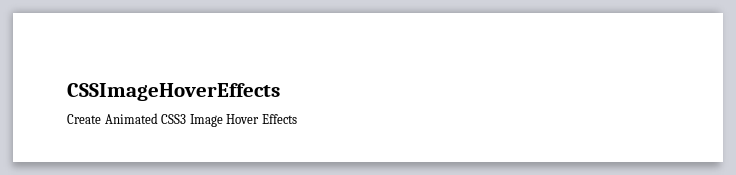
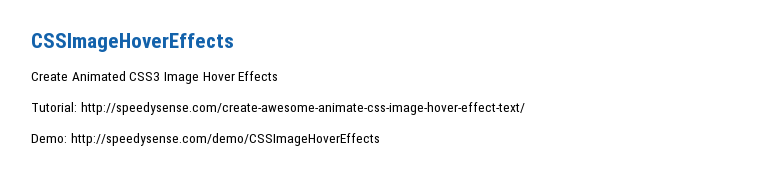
(297, 119) none -> [31,102,525,115] [31,133,380,146] // Tutorial: http://speedysense.com/create-awesome-animate-css-image-hover-effect-text/ // Demo: http://speedysense.com/demo/CSSImageHoverEffects

